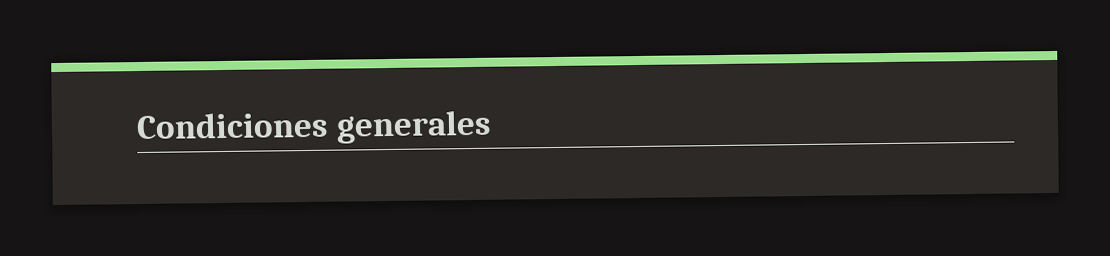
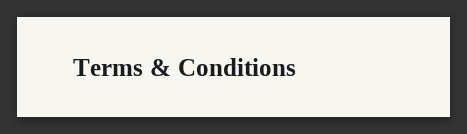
[136,109,493,144] Condiciones generales -> [73,58,296,76] Terms & Conditions

